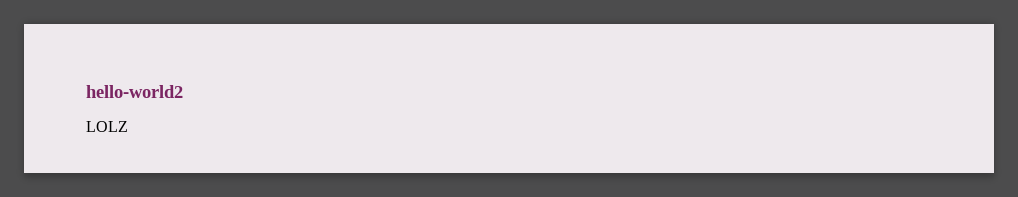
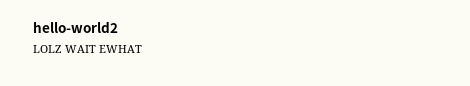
(128, 126) none -> [65,45,142,53] WAIT EWHAT

